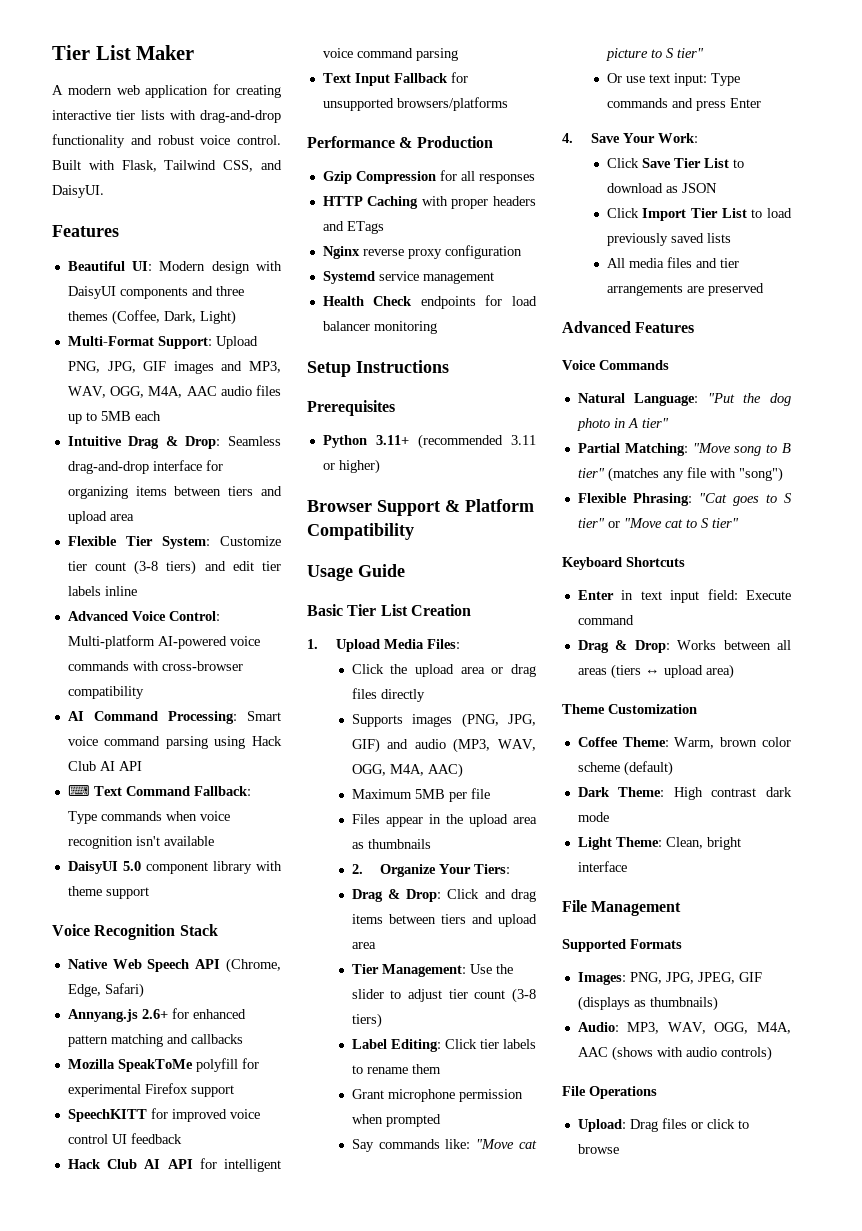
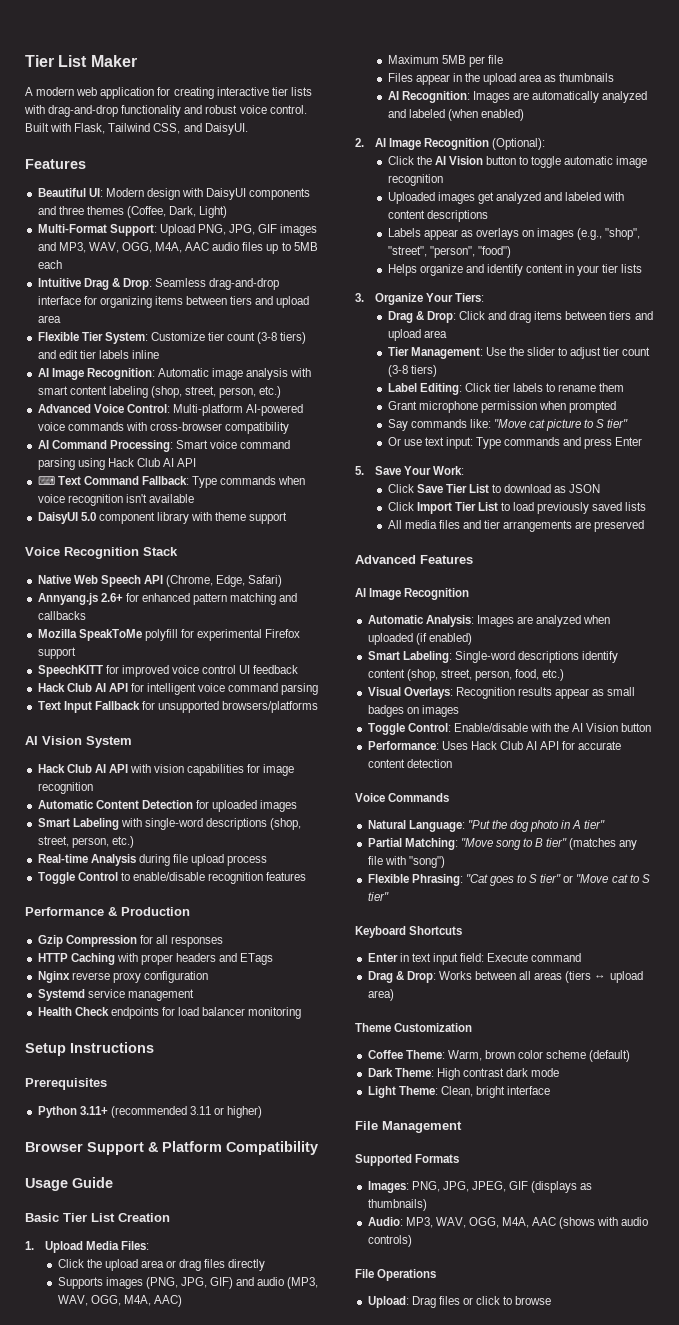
(137, 591) none -> [37,368,312,380] [37,386,282,398] // AI Image Recognition: Automatic image analysis with smart content labeling (shop, street, person, etc.)
(508, 104) none -> [25,736,132,748] [37,764,295,776] [37,782,93,794] [37,800,298,812] [37,818,302,830] [37,836,134,848] [37,854,268,866] [37,872,307,884] // AI Vision System // Hack Club AI API with vision capabilities for image recognition // Automatic Content Detection for uploaded images // Smart Labeling with single-word descriptions (shop, street, person, etc.) // Real-time Analysis during file upload process // Toggle Control to enable/disable recognition features
[351,864,363,874] 2. -> [387,91,648,103] [387,109,524,121] [355,138,546,150] [387,156,648,168] [387,174,443,186] [387,192,625,204] [387,210,488,222] [387,228,641,240] [387,246,511,258] [387,264,643,276] [355,293,364,302] AI Recognition: Images are automatically analyzed and labeled (when enabled) // 2. AI Image Recognition (Optional): // Click the AI Vision button to toggle automatic image recognition // Uploaded images get analyzed and labeled with content descriptions // Labels appear as overlays on images (e.g., "shop", "street", "person", "food") // Helps organize and identify content in your tier lists // 3.
[562,133,573,143] 4. -> [355,466,364,475] 5.
(695, 327) none -> [355,588,470,600] [367,615,611,627] [367,633,472,645] [367,651,619,663] [367,669,565,681] [367,687,636,699] [367,705,459,717] [367,723,652,735] [367,741,622,750] [367,759,452,768] // AI Image Recognition // Automatic Analysis: Images are analyzed when uploaded (if enabled) // Smart Labeling: Single-word descriptions identify content (shop, street, person, food, etc.) // Visual Overlays: Recognition results appear as small badges on images // Toggle Control: Enable/disable with the AI Vision button // Performance: Uses Hack Club AI API for accurate content detection

